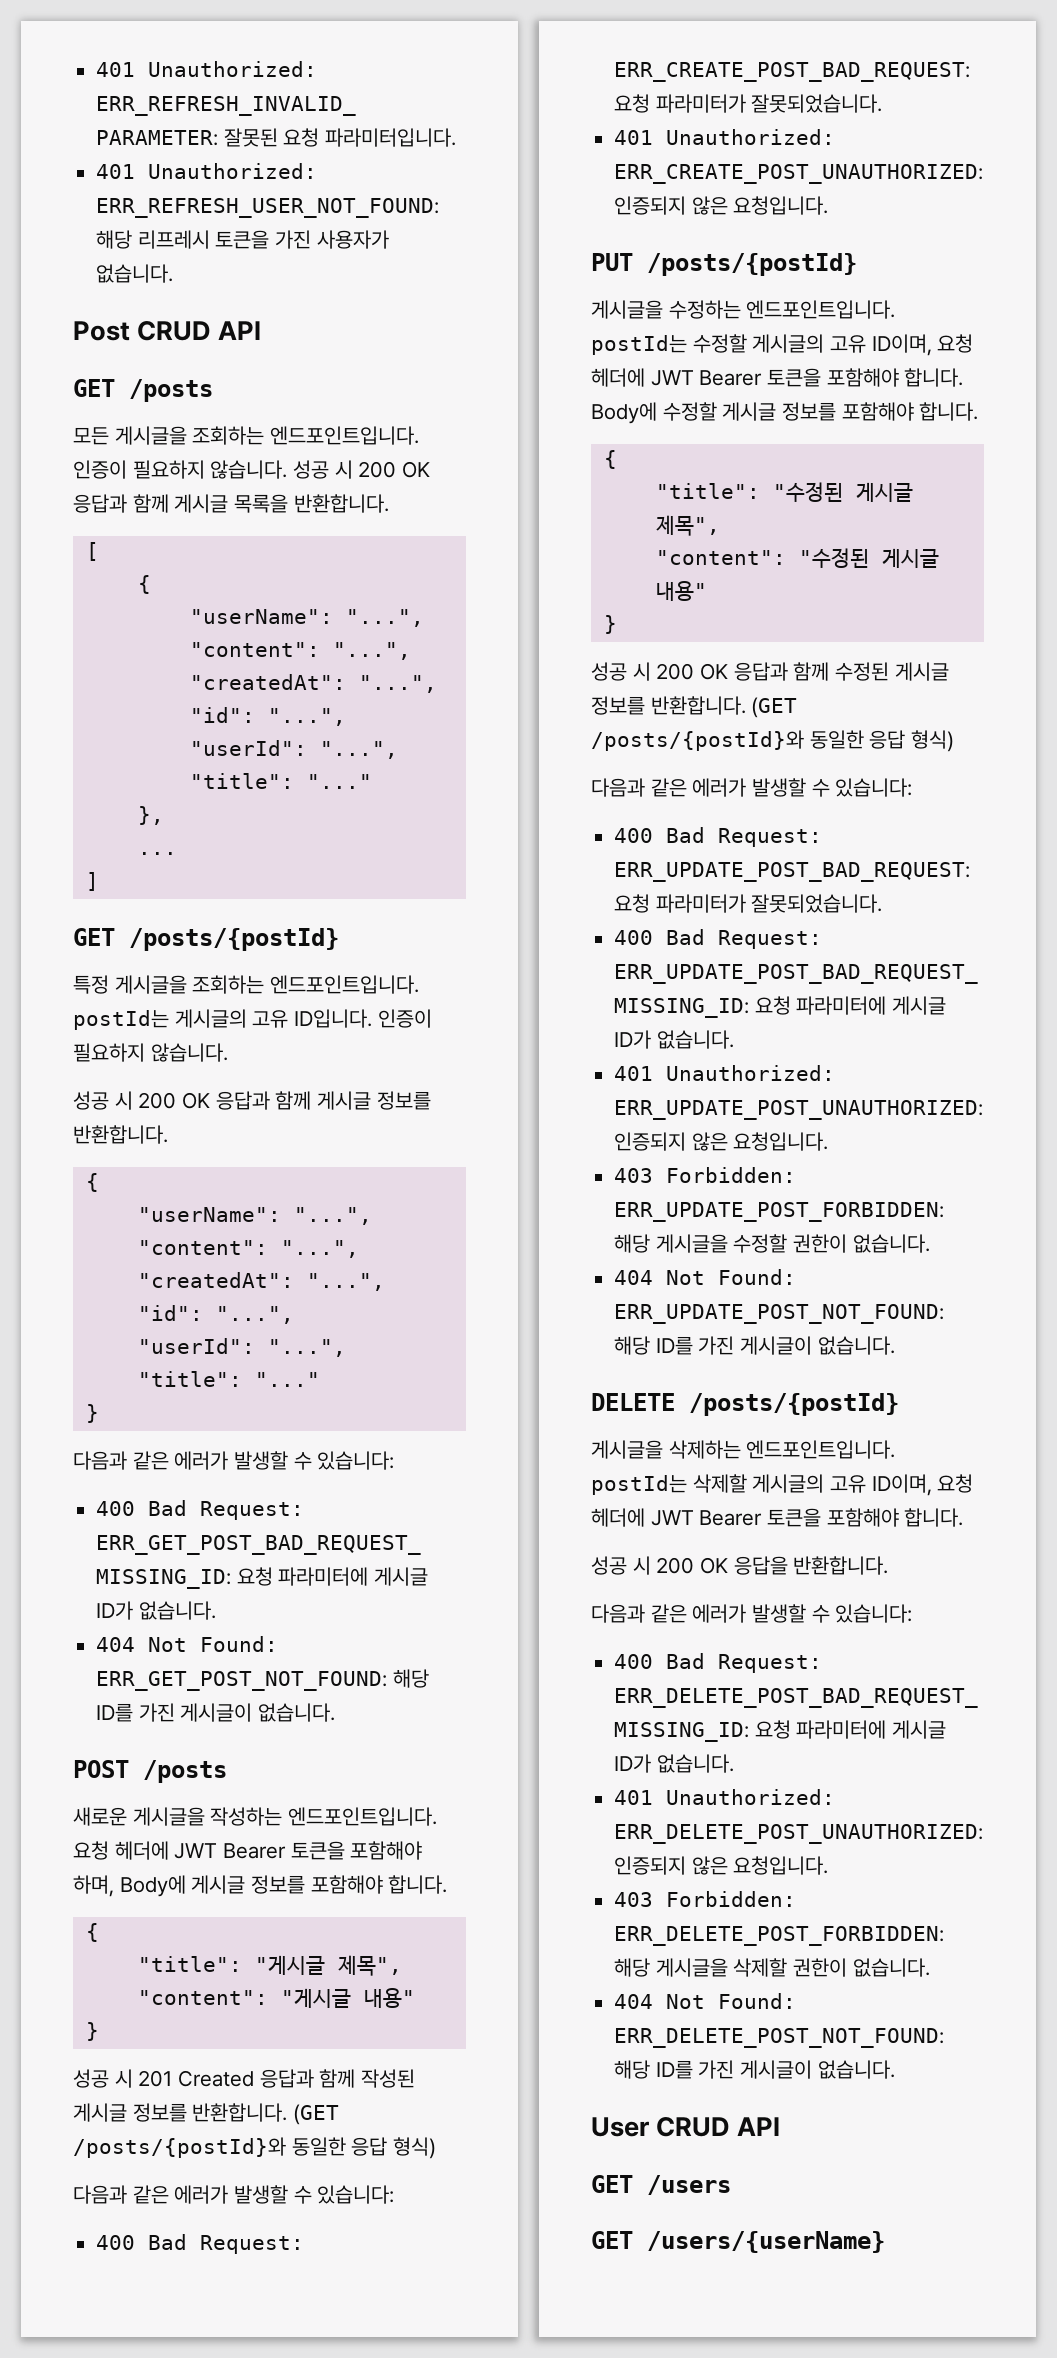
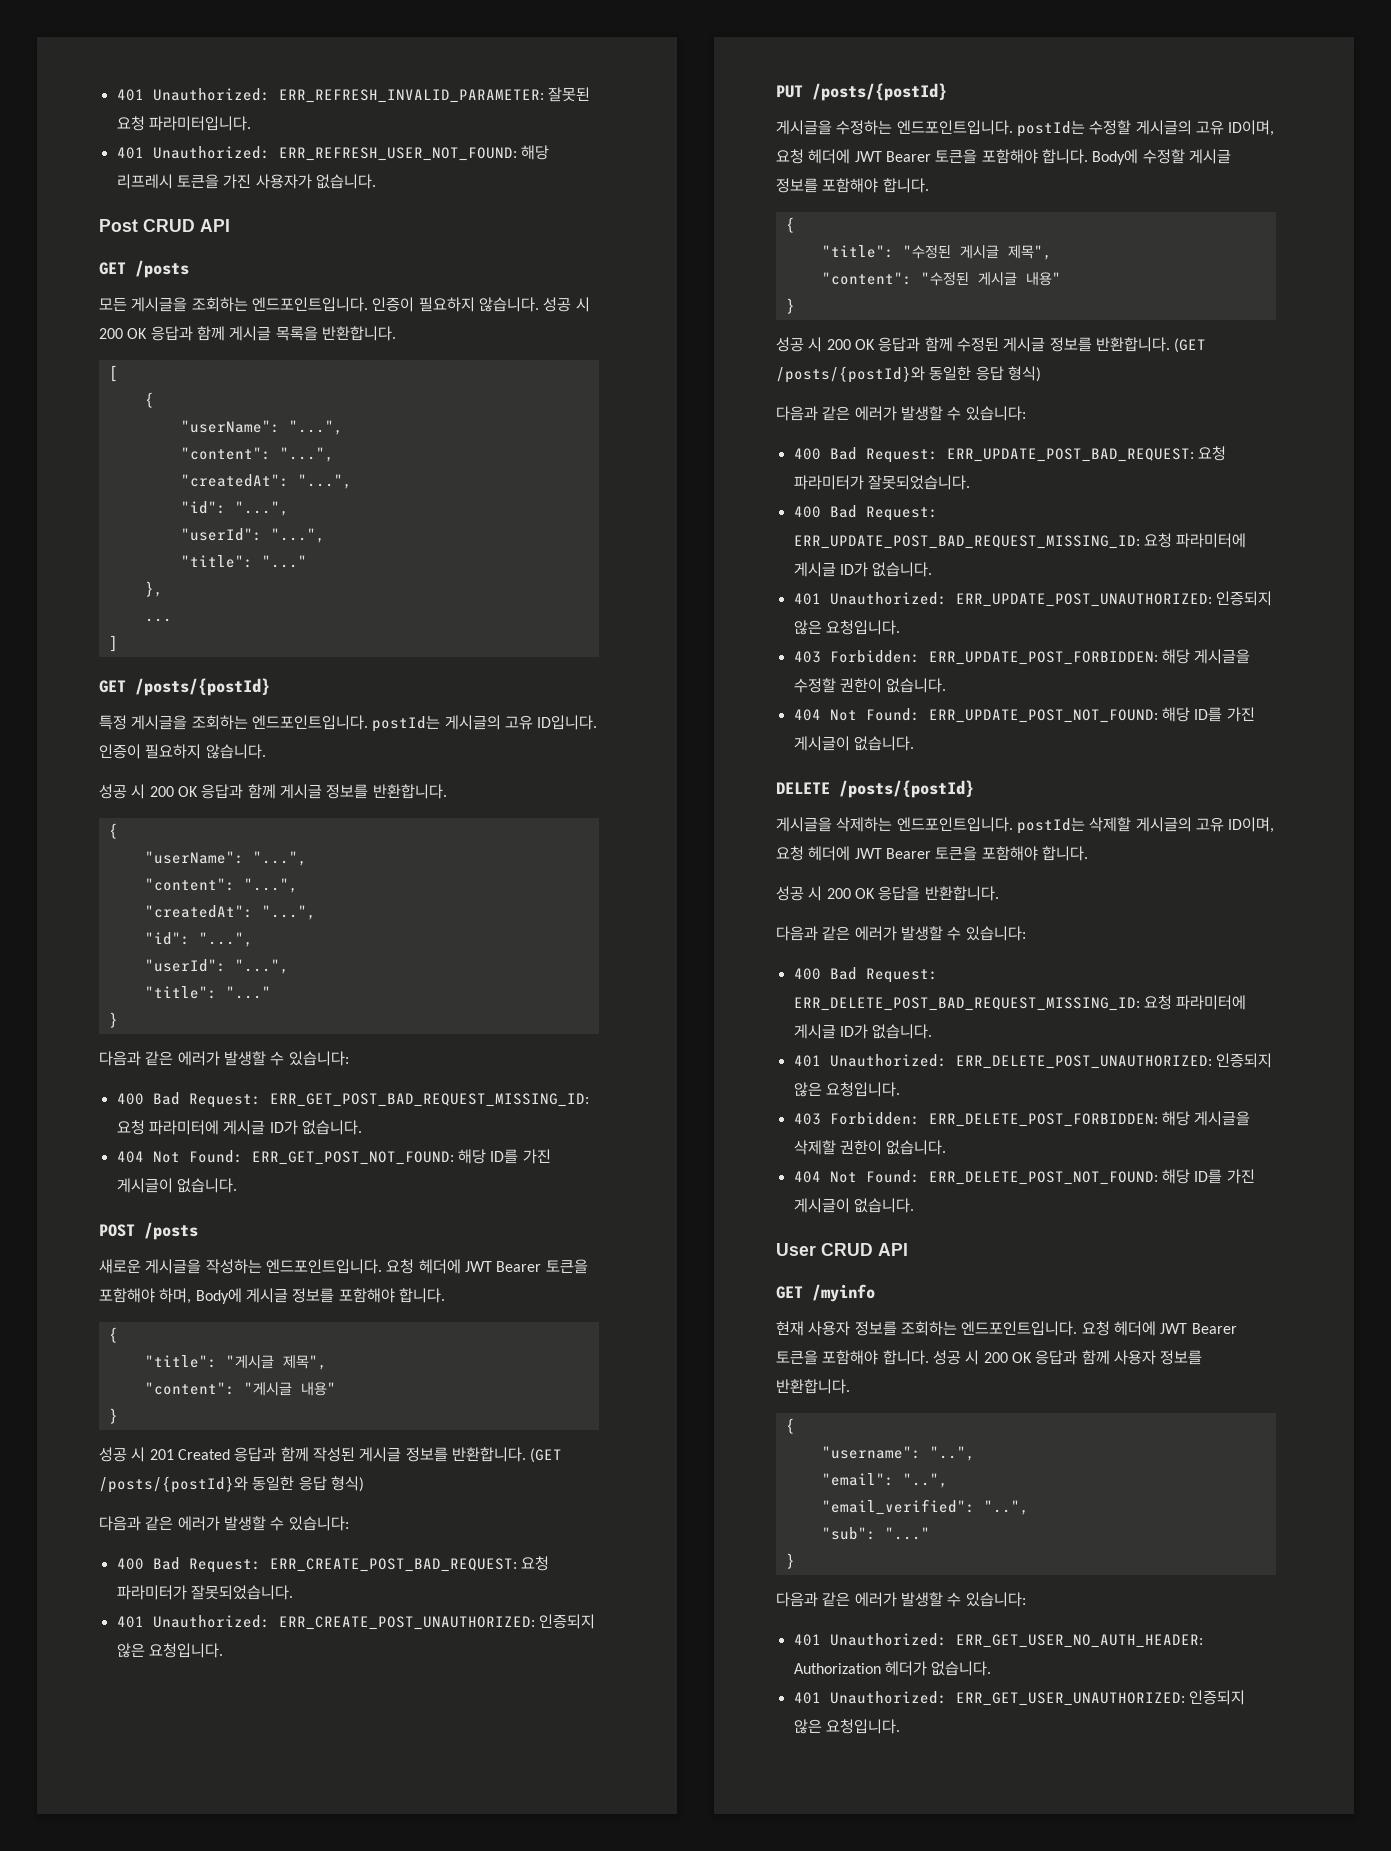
[647,2175,731,2195] [591,2231,885,2253] /users // GET /users/{userName} -> [812,1284,875,1302] [776,1321,1237,1336] [776,1350,1203,1365] [776,1379,850,1394] [785,1418,795,1434] [821,1446,975,1461] [821,1473,948,1488] [821,1499,1029,1515] [821,1527,930,1540] [785,1553,795,1569] [776,1592,1026,1607] [793,1633,1203,1648] [793,1661,992,1676] [793,1690,1245,1706] [793,1719,900,1734] /myinfo // 현재 사용자 정보를 조회하는 엔드포인트입니다. 요청 헤더에 JWT Bearer 토큰을 포함해야 합니다. 성공 시 200 OK 응답과 함께 사용자 정보를 반환합니다. // { // "username": "..", // "email": "..", // "email_verified": "..", // "sub": "..." // } // 다음과 같은 에러가 발생할 수 있습니다: // 401 Unauthorized: ERR_GET_USER_NO_AUTH_HEADER: Authorization 헤더가 없습니다. // 401 Unauthorized: ERR_GET_USER_UNAUTHORIZED: 인증되지 않은 요청입니다.

